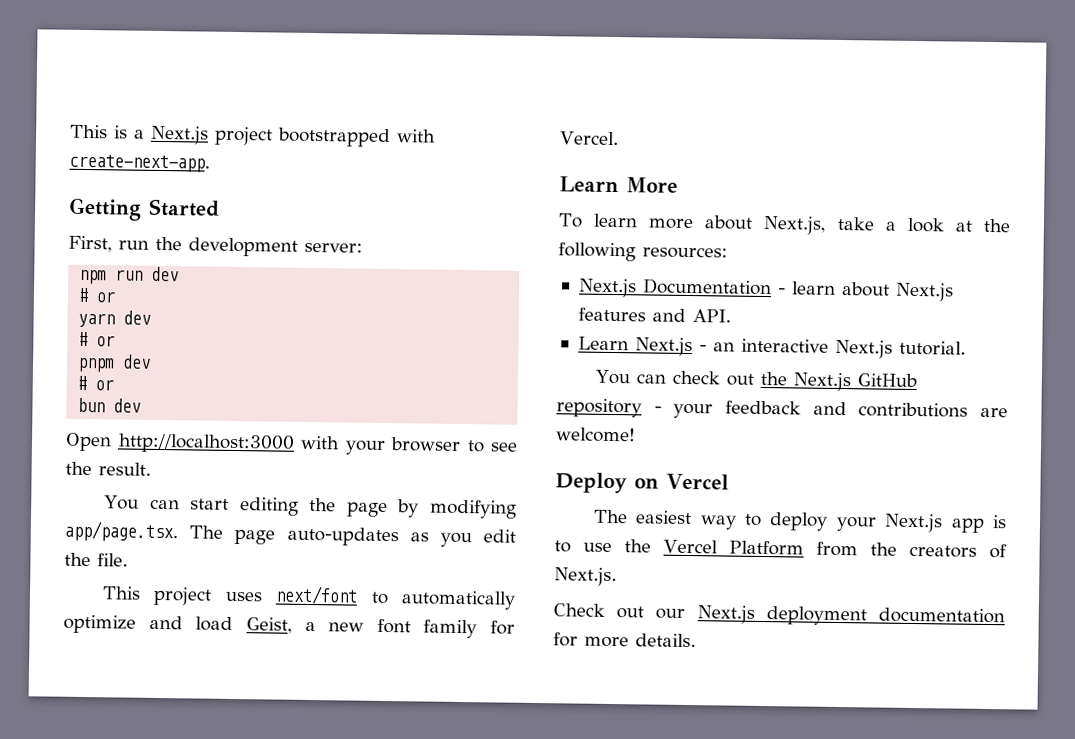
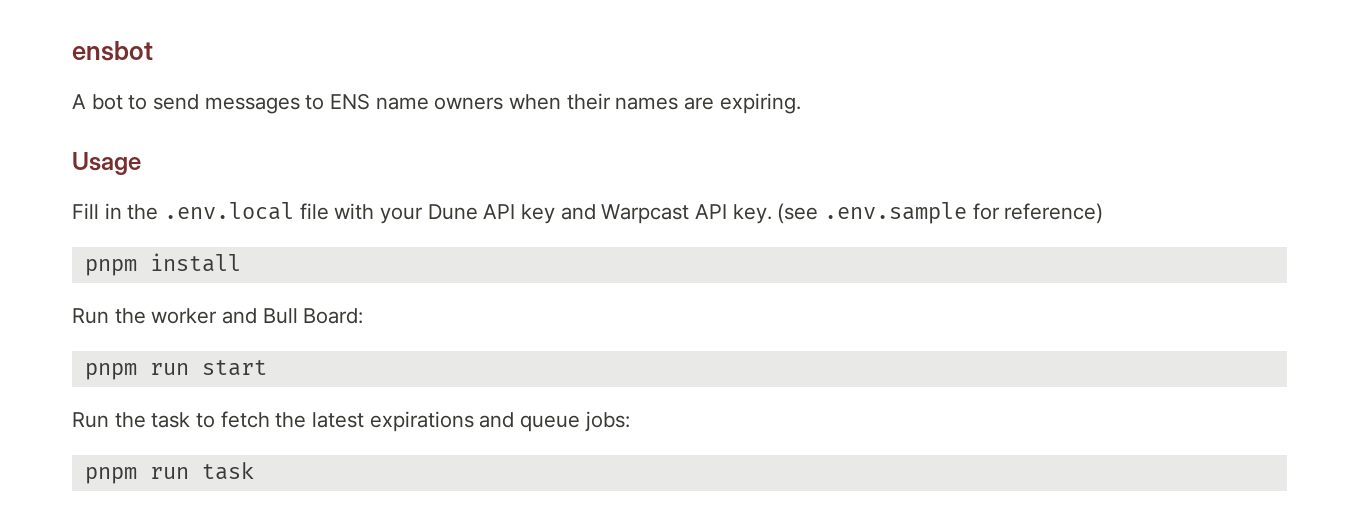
[70,124,436,148] [69,153,210,173] [68,197,220,221] [68,235,363,257] [79,266,180,285] [78,287,116,303] [78,310,152,328] [78,331,116,347] [77,354,152,373] [77,375,115,391] [77,397,142,413] [65,432,518,455] [65,461,151,476] [103,495,517,519] [64,520,516,548] [64,552,128,567] [101,585,516,610] [63,614,515,639] [559,131,619,146] [559,176,678,193] [558,213,1011,235] [558,242,728,262] [577,278,954,302] [577,307,731,323] [577,336,966,359] [594,369,917,392] [556,398,1008,419] [556,427,636,443] [555,472,729,494] [592,509,1007,533] [554,539,1007,559] [554,567,617,587] [553,603,1005,626] [553,632,696,648] This is a Next.js project bootstrapped with create-next-app. // Getting Started // First, run the development server: // npm run dev // # or // yarn dev // # or // pnpm dev // # or // bun dev // Open http://localhost:3000 with your browser to see the result. // You can start editing the page by modifying app/page.tsx. The page auto-updates as you edit the file. // This project uses next/font to automatically optimize and load Geist, a new font family for Vercel. // Learn More // To learn more about Next.js, take a look at the following resources: // Next.js Documentation - learn about Next.js features and API. // Learn Next.js - an interactive Next.js tutorial. // You can check out the Next.js GitHub repository - your feedback and contributions are welcome! // Deploy on Vercel // The easiest way to deploy your Next.js app is to use the Vercel Platform from the creators of Next.js. // Check out our Next.js deployment documentation for more details. -> [72,41,153,61] [72,93,801,114] [72,152,141,175] [72,202,1104,224] [84,253,241,276] [72,308,364,324] [84,360,267,380] [72,411,630,432] [84,462,254,484] ensbot // A bot to send messages to ENS name owners when their names are expiring. // Usage // Fill in the .env.local file with your Dune API key and Warpcast API key. (see .env.sample for reference) // pnpm install // Run the worker and Bull Board: // pnpm run start // Run the task to fetch the latest expirations and queue jobs: // pnpm run task

